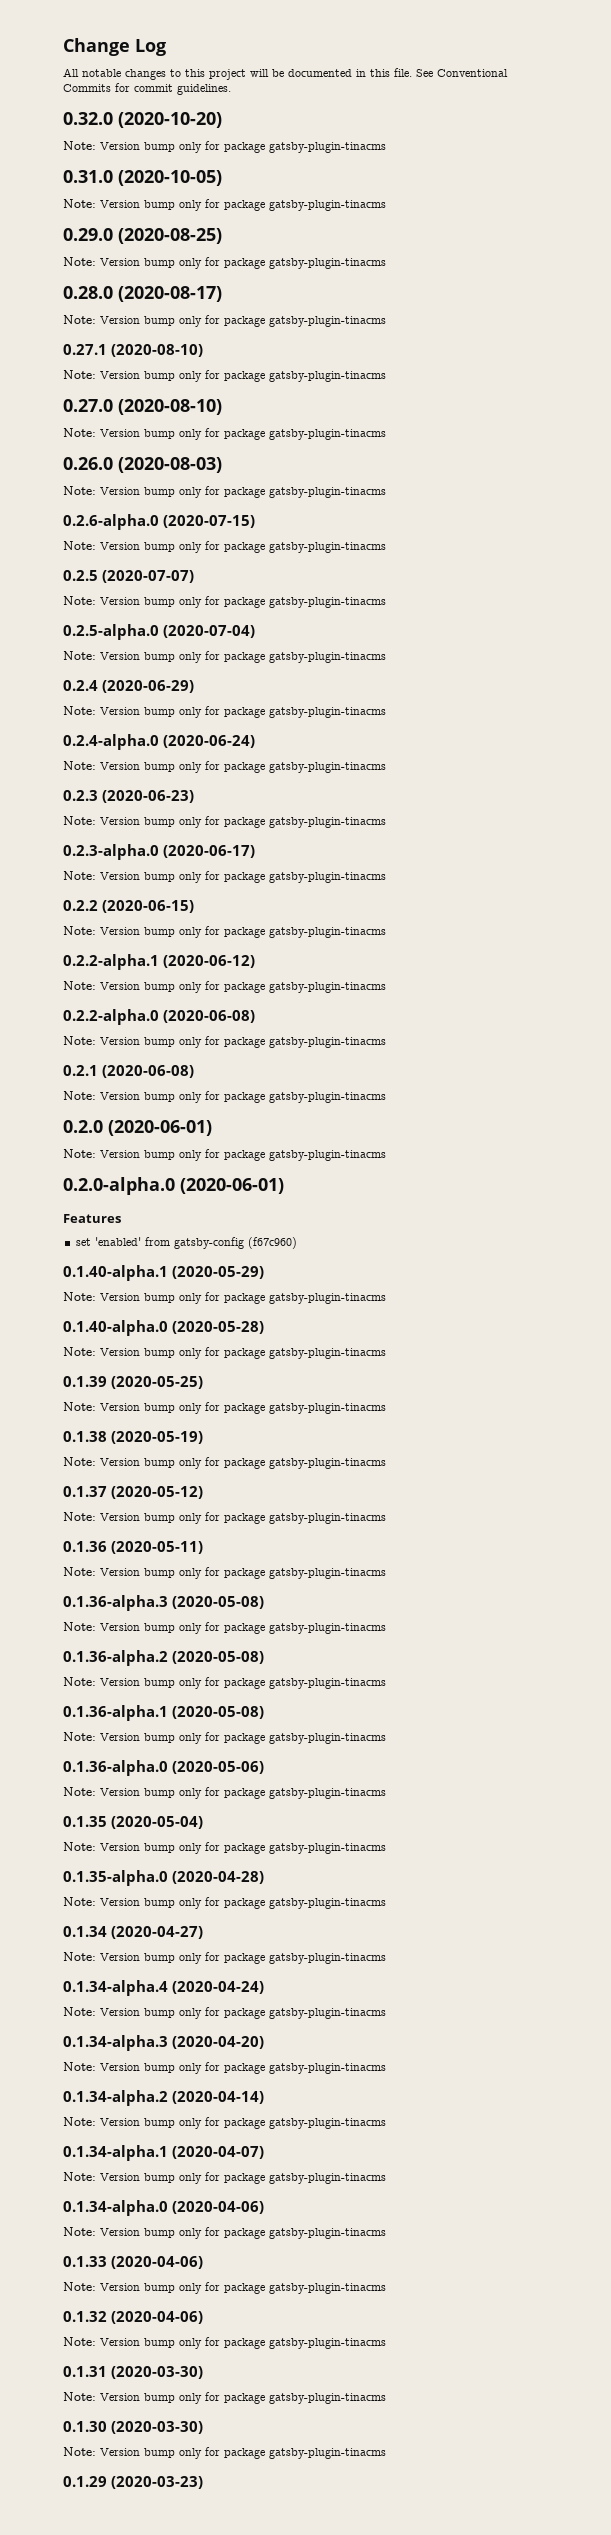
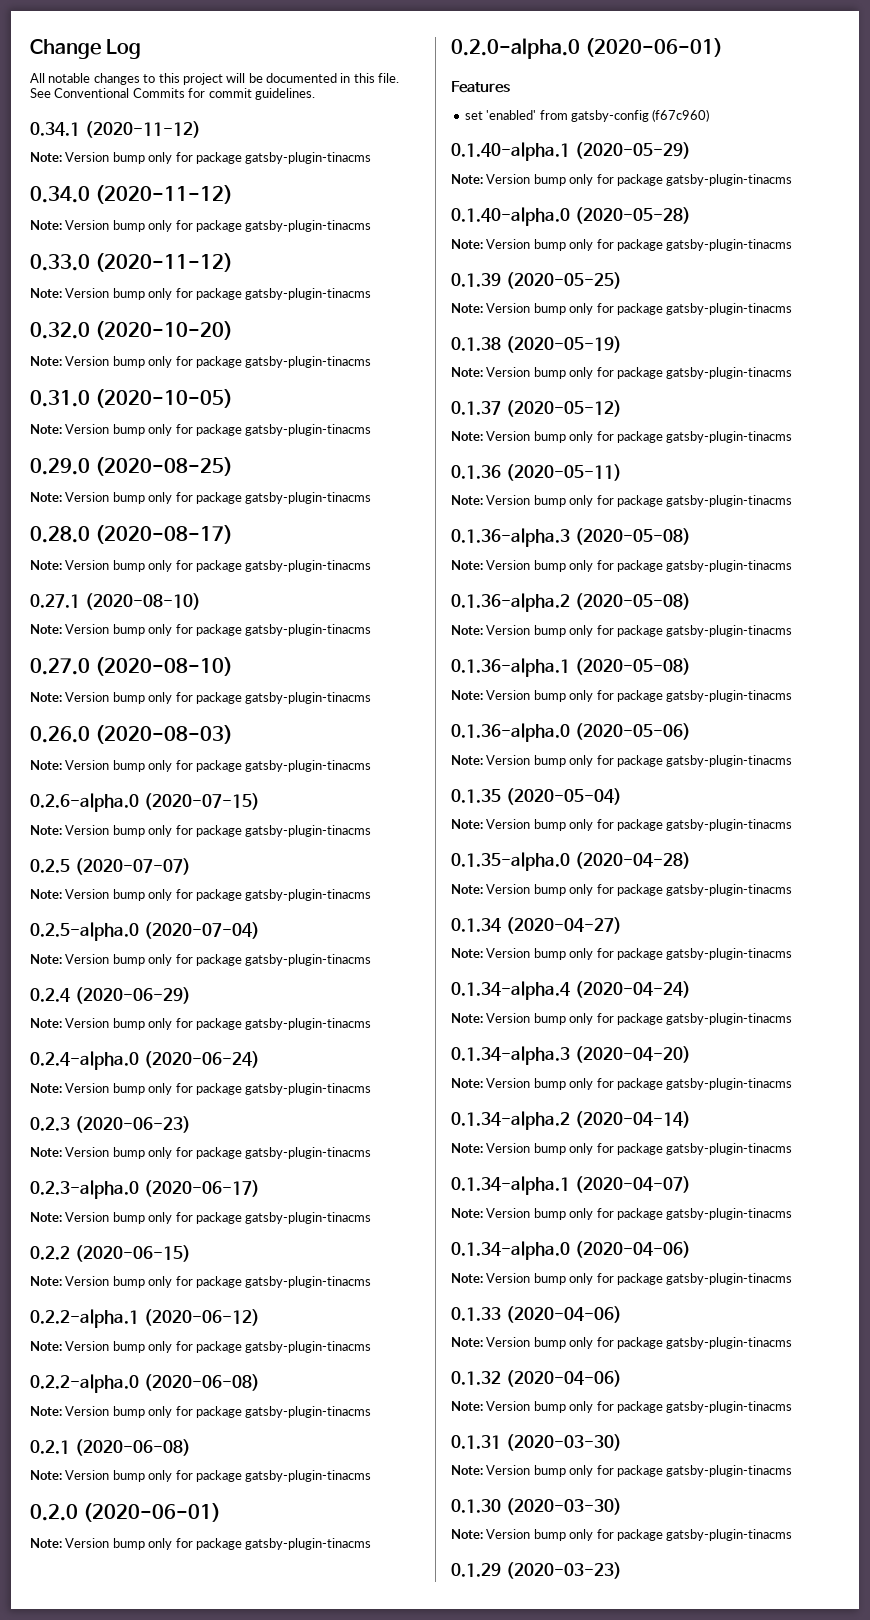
(231, 89) none -> [30,121,201,138] [30,152,372,164] [30,185,234,204] [30,220,372,232] [30,253,234,272] [30,288,372,300] // 0.34.1 (2020-11-12) // Note: Version bump only for package gatsby-plugin-tinacms // 0.34.0 (2020-11-12) // Note: Version bump only for package gatsby-plugin-tinacms // 0.33.0 (2020-11-12) // Note: Version bump only for package gatsby-plugin-tinacms

